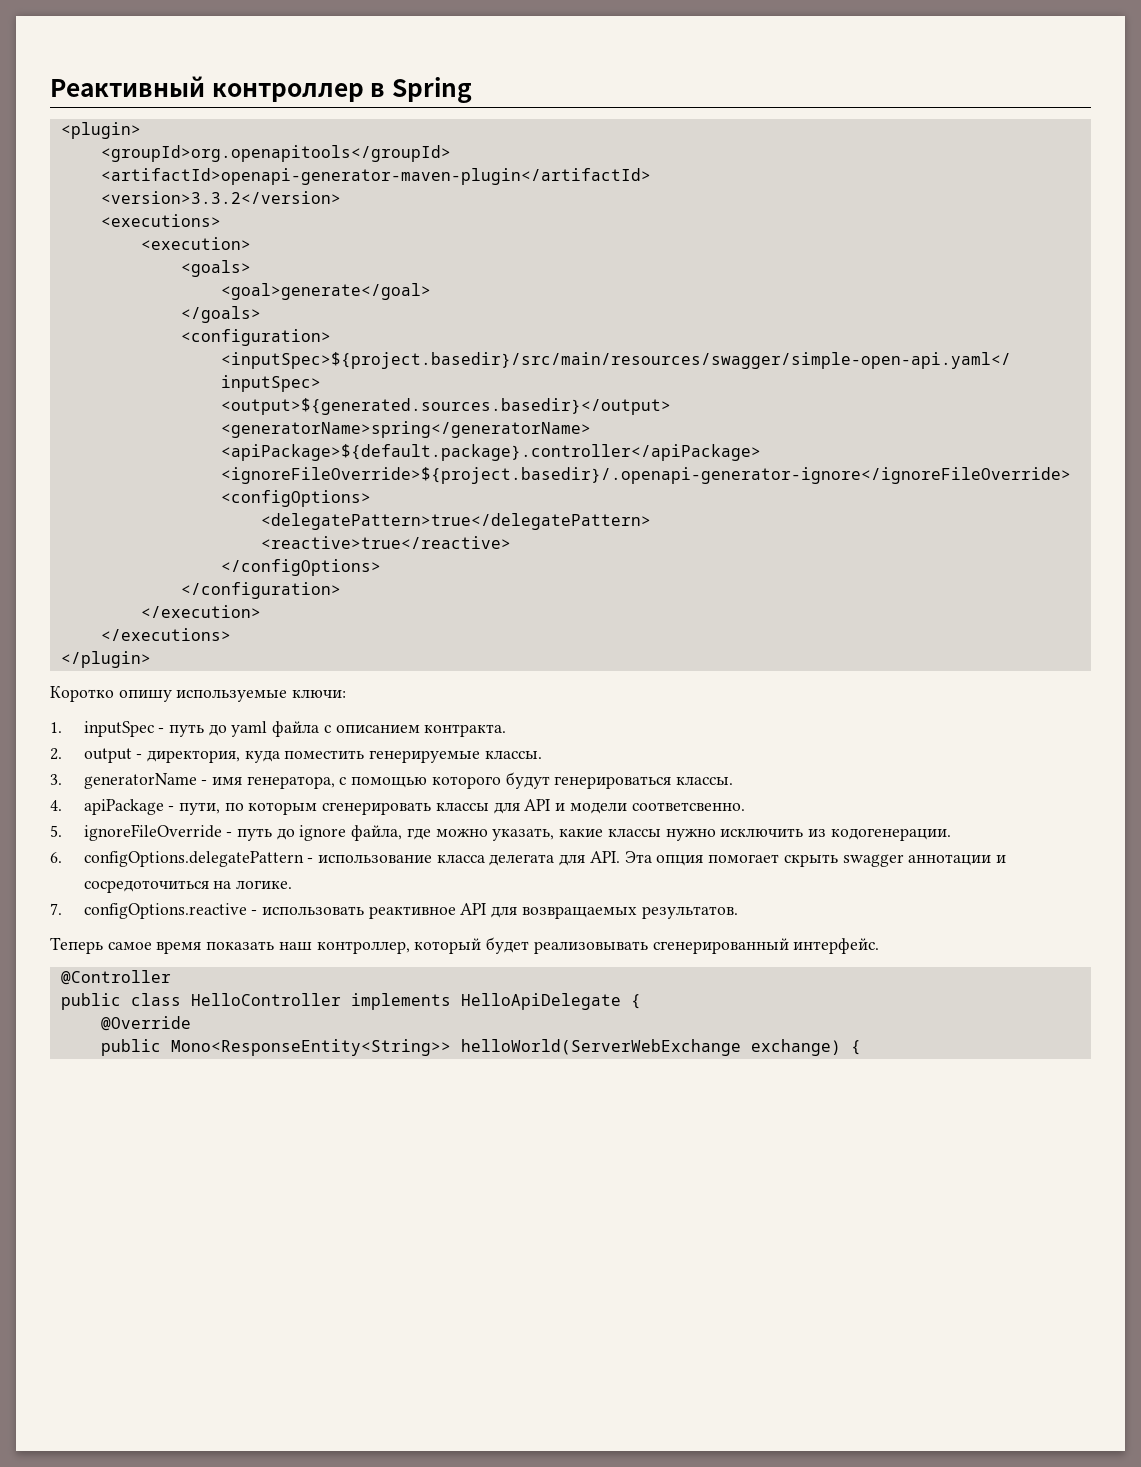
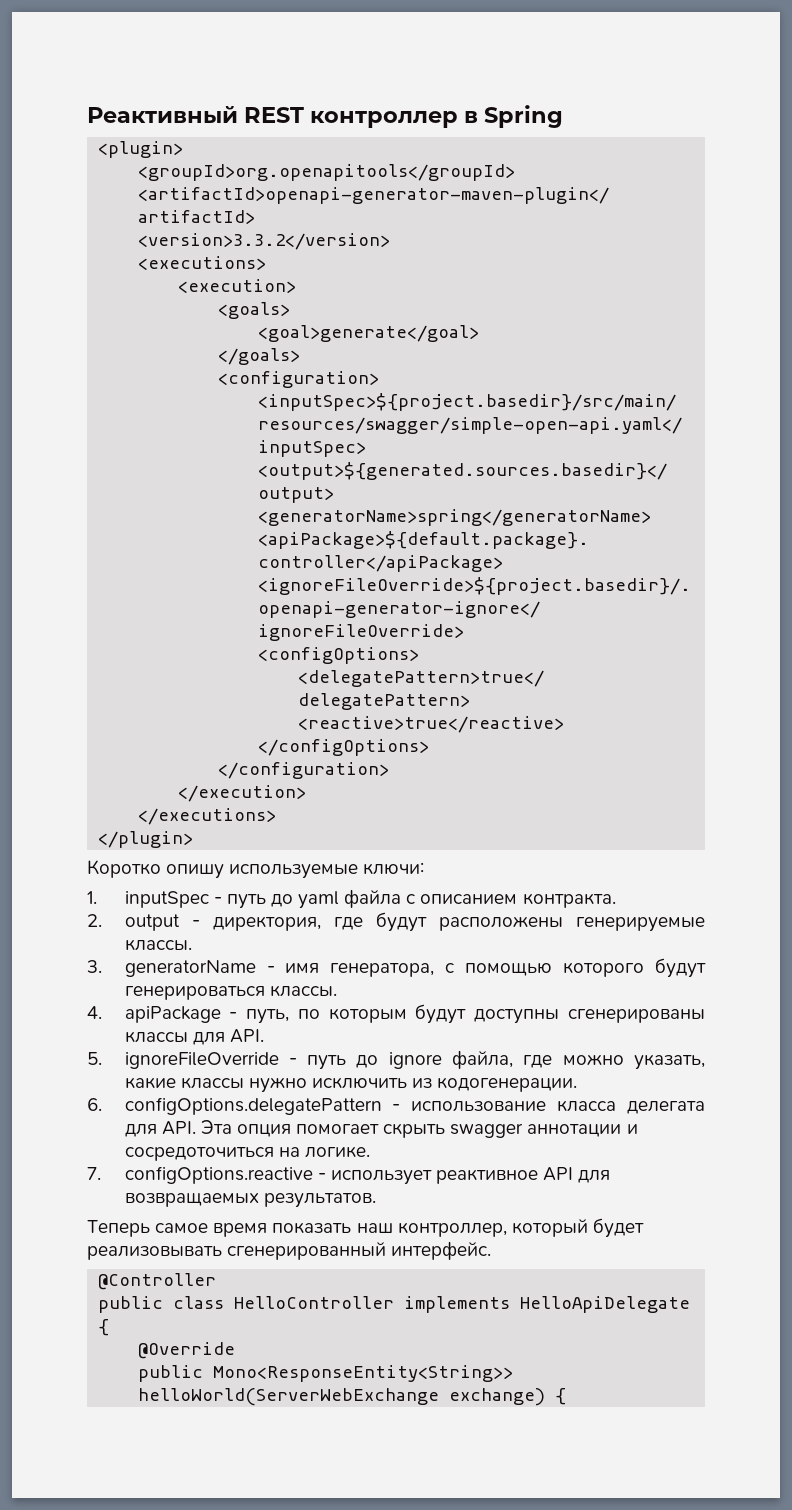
(205, 86) none -> [244,107,305,123] REST
[244,750,365,763] куда поместить -> [333,912,563,932] где будут расположены
[178,802,220,815] пути, -> [246,1009,290,1024] путь,
[322,799,745,815] сгенерировать классы для API и модели соответсвенно. -> [415,1004,705,1024] [124,1029,264,1045] будут доступны сгенерированы классы для API.
[261,906,364,915] использовать -> [330,1170,432,1185] использует

